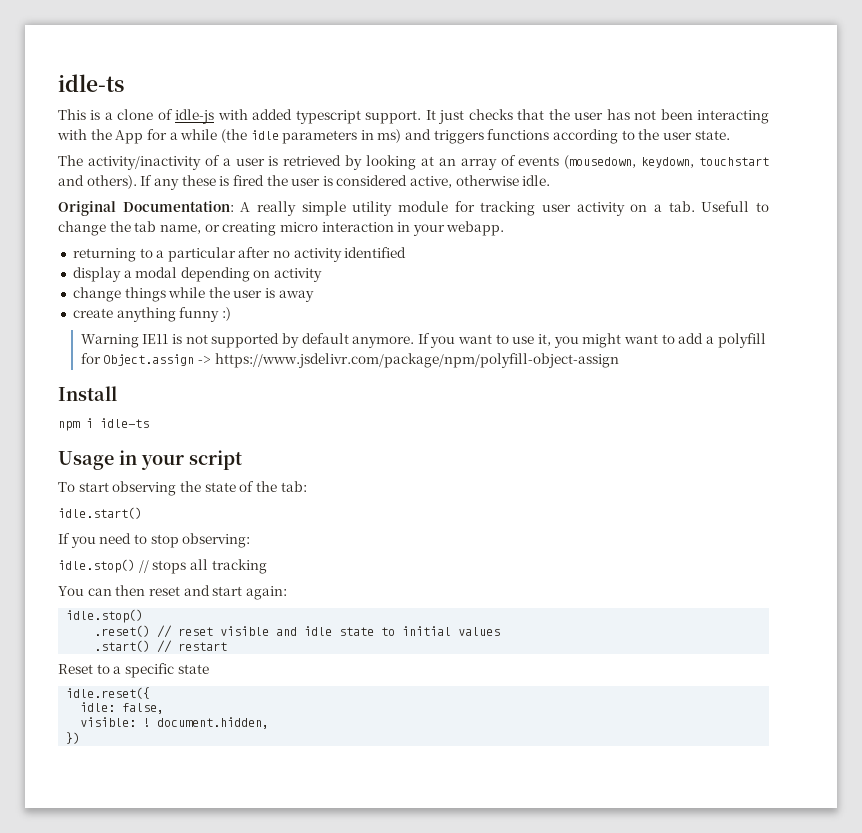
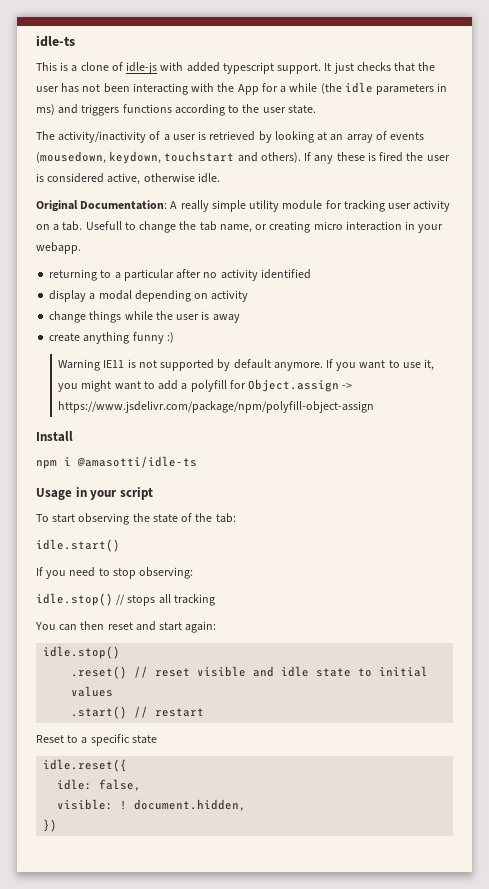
[100,418,149,428] idle-ts -> [77,456,197,468] @amasotti/idle-ts

